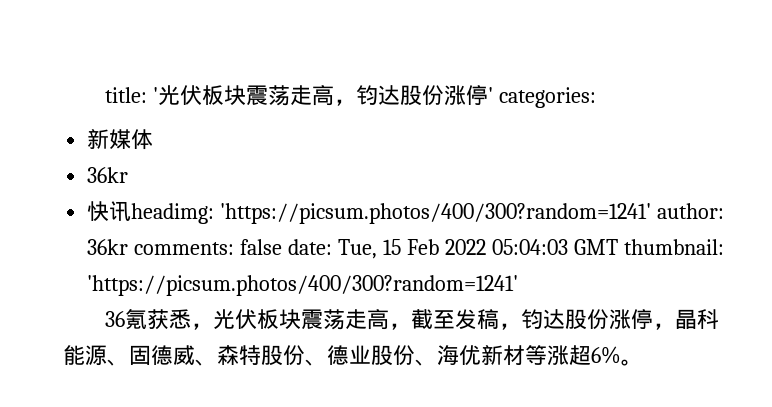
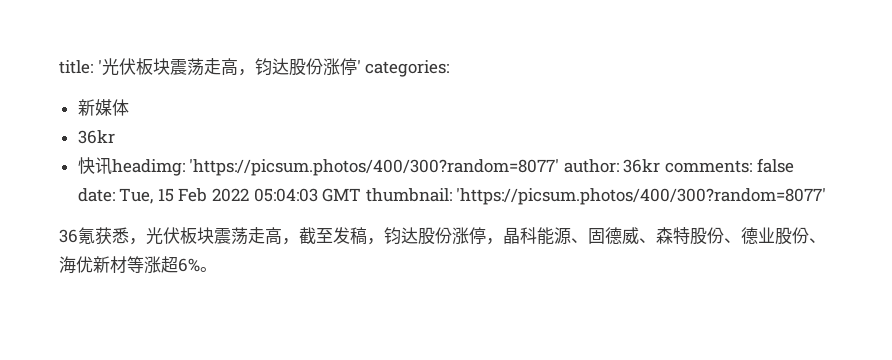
[220,203,652,224] 'https://picsum.photos/400/300?random=1241' -> [189,159,560,176] 'https://picsum.photos/400/300?random=8077'
[87,275,519,296] 'https://picsum.photos/400/300?random=1241' -> [456,188,827,205] 'https://picsum.photos/400/300?random=8077'

